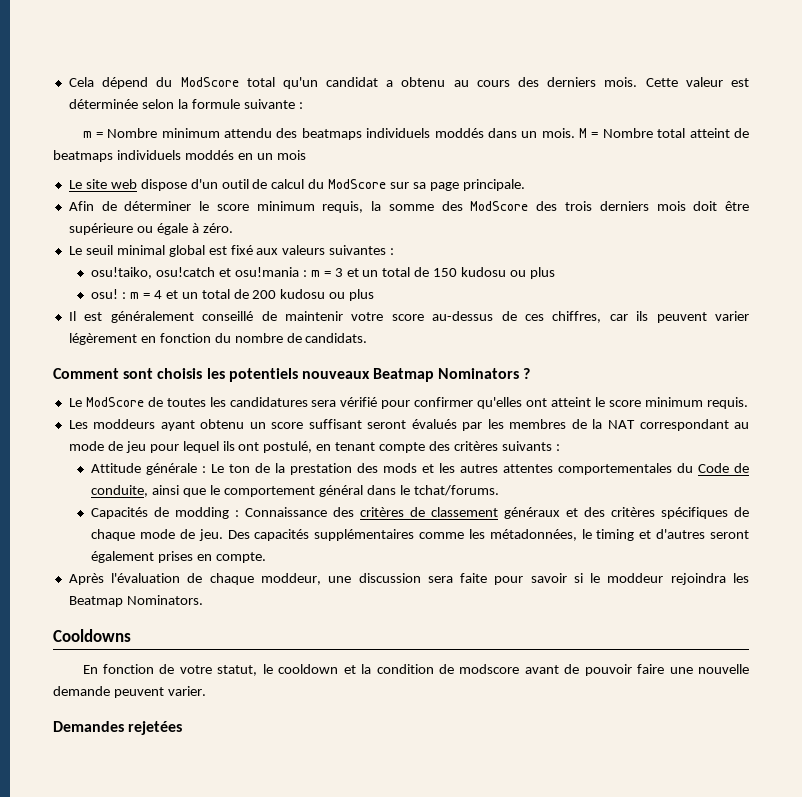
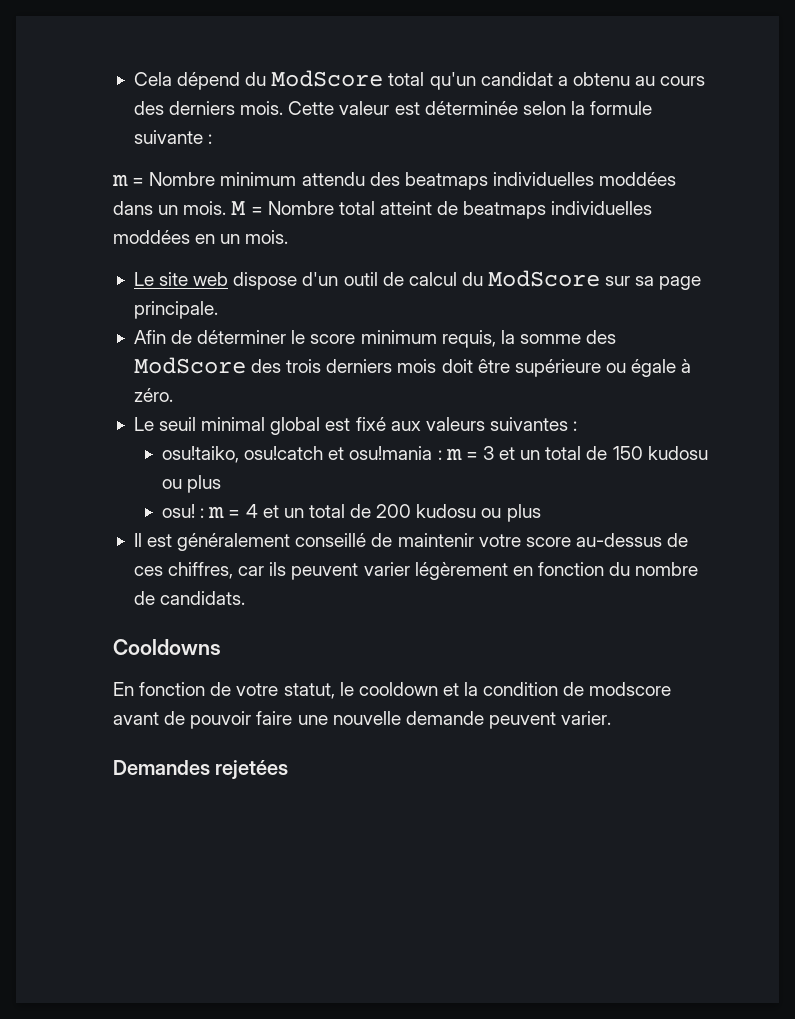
[366,128,484,138] individuels moddés -> [492,172,677,186] individuelles moddées
[116,150,234,160] individuels moddés -> [551,201,653,215] [113,230,190,244] individuelles moddées
[276,150,306,160] mois -> [245,230,289,244] mois.
[53,368,531,382] [68,397,748,409] [68,419,749,431] [68,441,560,453] [91,463,749,475] [91,485,499,497] [91,507,750,519] [91,529,749,541] [91,551,266,563] [68,573,749,585] [68,595,203,607] // Comment sont choisis les potentiels nouveaux Beatmap Nominators ? // Le ModScore de toutes les candidatures sera vérifié pour confirmer qu'elles ont atteint le score minimum requis. // Les moddeurs ayant obtenu un score suffisant seront évalués par les membres de la NAT correspondant au mode de jeu pour lequel ils ont postulé, en tenant compte des critères suivants : // Attitude générale : Le ton de la prestation des mods et les autres attentes comportementales du Code de conduite, ainsi que le comportement général dans le tchat/forums. // Capacités de modding : Connaissance des critères de classement généraux et des critères spécifiques de chaque mode de jeu. Des capacités supplémentaires comme les métadonnées, le timing et d'autres seront également prises en compte. // Après l'évaluation de chaque moddeur, une discussion sera faite pour savoir si le moddeur rejoindra les Beatmap Nominators. -> (246, 598) none

